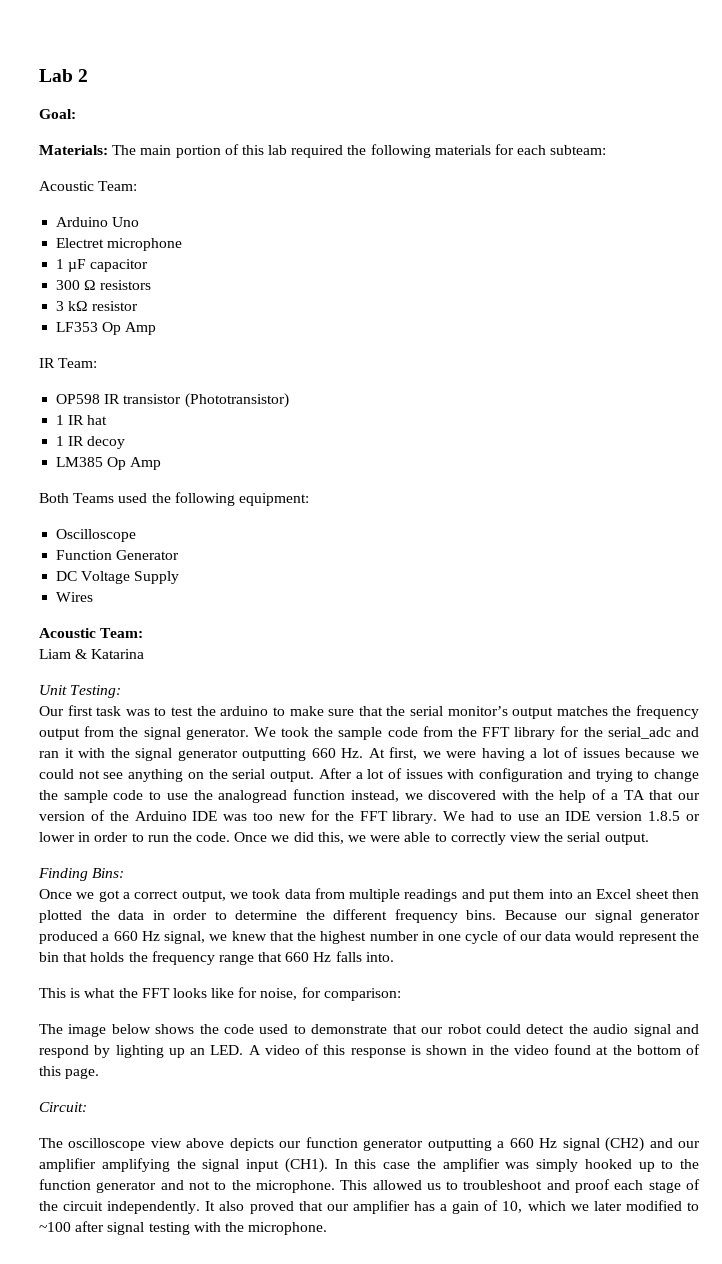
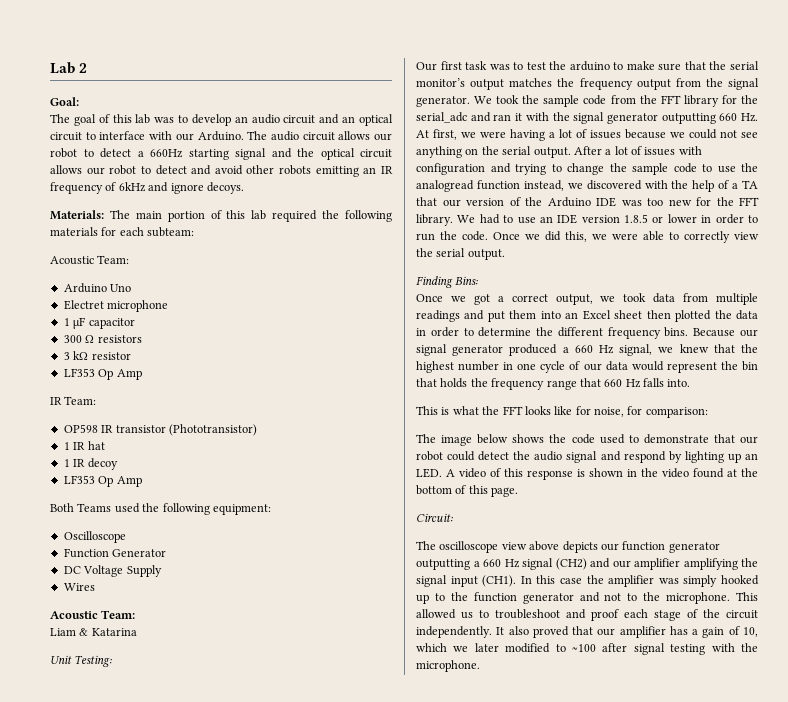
(76, 114) none -> [50,114,394,126] [50,131,392,141] [50,148,392,160] [50,165,393,177] [50,182,244,194] // The goal of this lab was to develop an audio circuit and an optical circuit to interface with our Arduino. The audio circuit allows our robot to detect a 660Hz starting signal and the optical circuit allows our robot to detect and avoid other robots emitting an IR frequency of 6kHz and ignore decoys.
[56,457,104,467] LM385 -> [63,475,95,484] LF353

